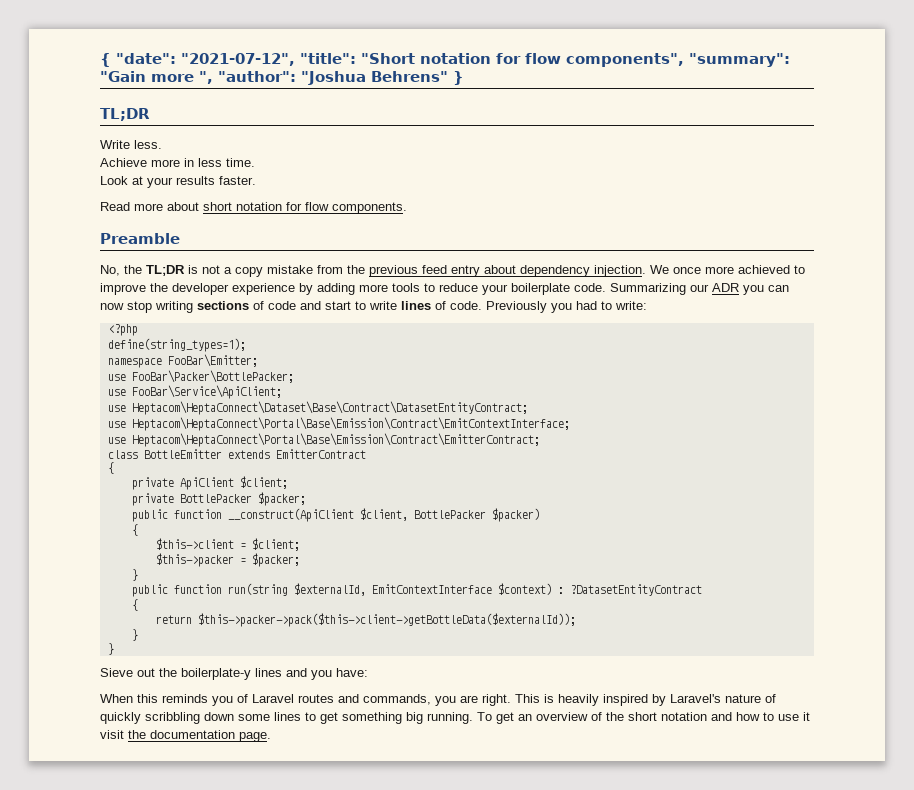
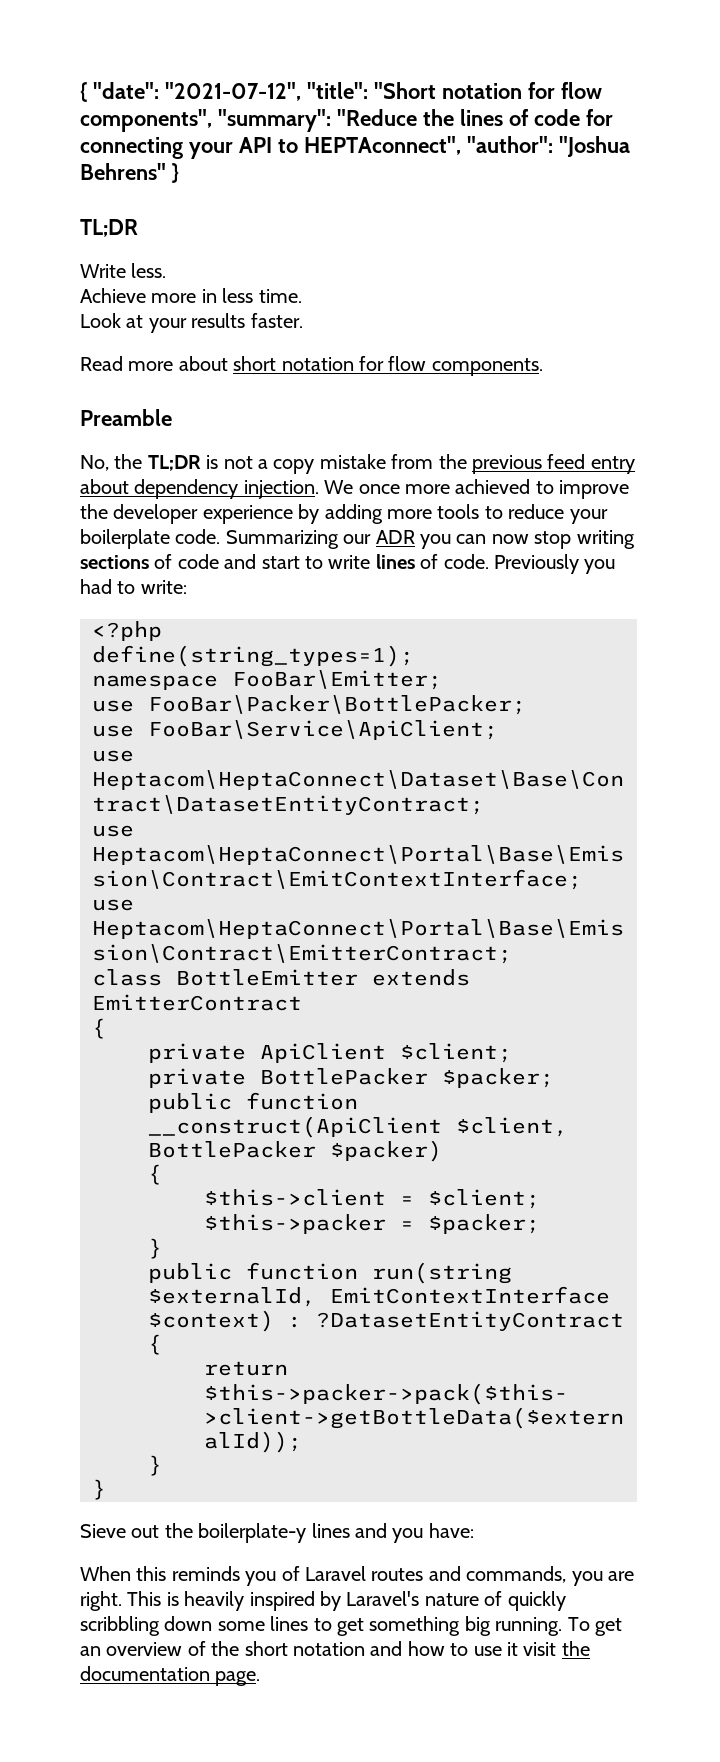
[100,71,213,84] "Gain more ", -> [336,109,613,126] [80,136,461,159] "Reduce the lines of code for connecting your API to HEPTAconnect",

